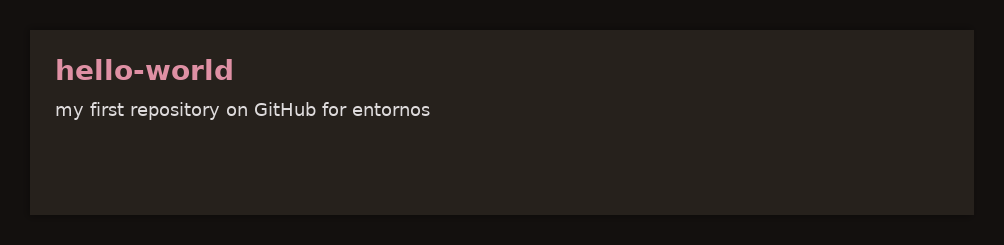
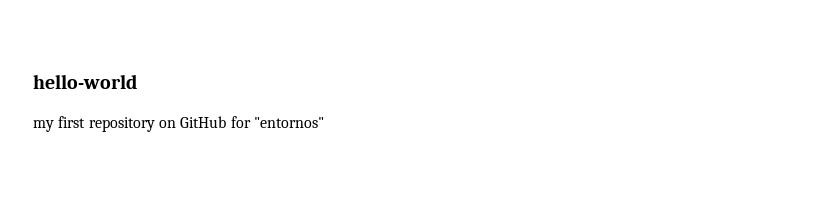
[352,103,430,116] entornos -> [253,117,324,128] "entornos"

